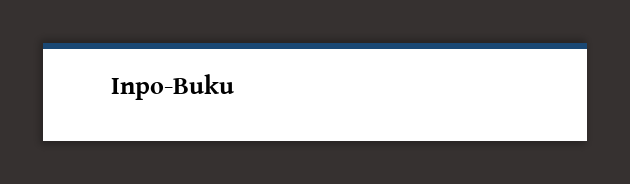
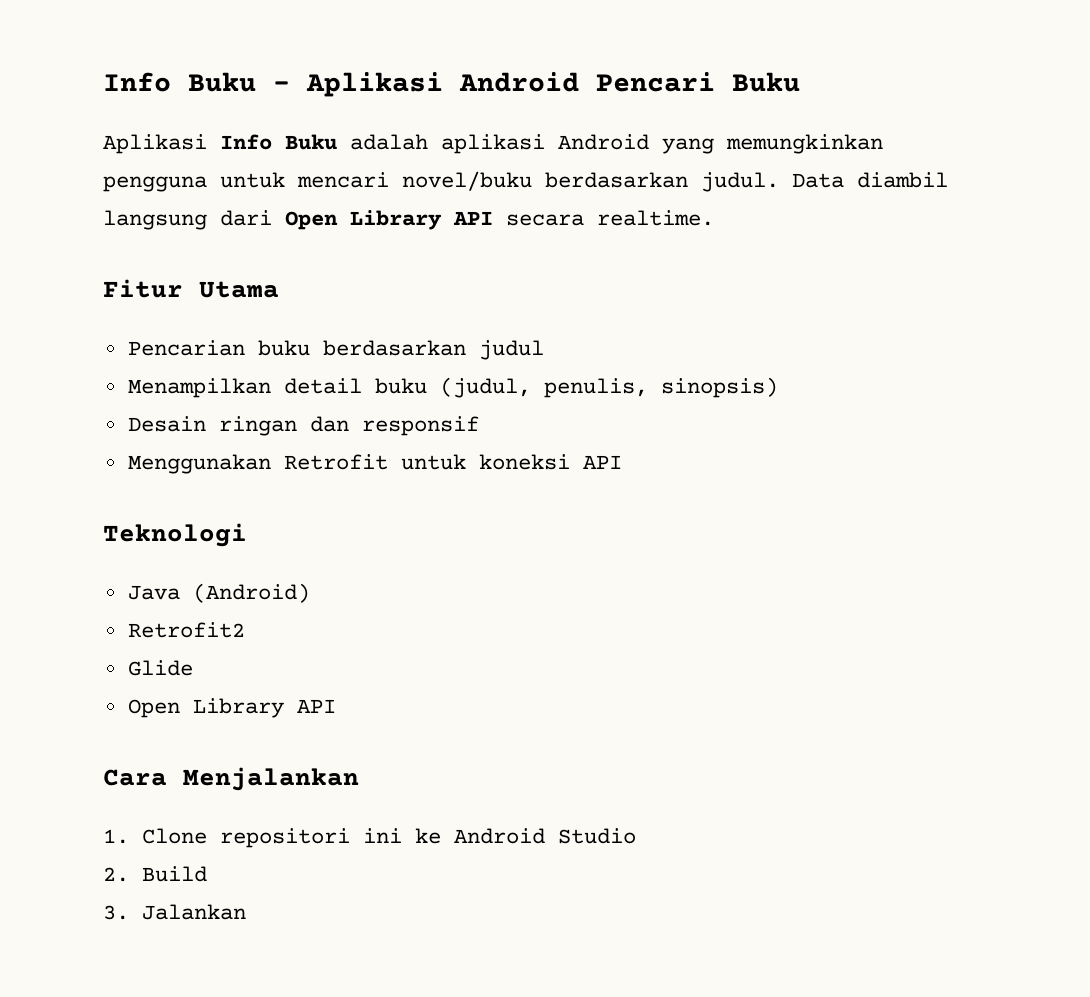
[111,74,234,100] Inpo-Buku -> [103,72,800,97] [103,134,883,154] [103,171,948,192] [103,210,714,230] [103,279,279,298] [127,340,544,360] [127,377,778,398] [127,416,479,436] [127,454,622,474] [103,523,247,547] [127,583,310,603] [127,622,245,638] [127,660,193,676] [127,698,336,718] [103,767,359,791] [103,828,637,848] [103,866,208,882] [103,904,247,920] Info Buku - Aplikasi Android Pencari Buku // Aplikasi Info Buku adalah aplikasi Android yang memungkinkan pengguna untuk mencari novel/buku berdasarkan judul. Data diambil langsung dari Open Library API secara realtime. // Fitur Utama // Pencarian buku berdasarkan judul // Menampilkan detail buku (judul, penulis, sinopsis) // Desain ringan dan responsif // Menggunakan Retrofit untuk koneksi API // Teknologi // Java (Android) // Retrofit2 // Glide // Open Library API // Cara Menjalankan // 1. Clone repositori ini ke Android Studio // 2. Build // 3. Jalankan

